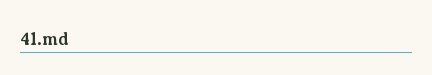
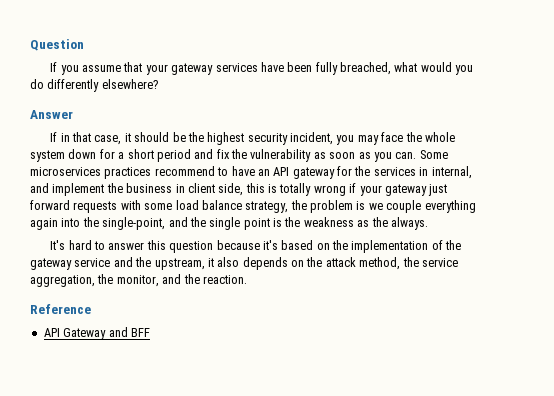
[20,32,69,45] 41.md -> [30,39,84,51] [50,62,474,75] [30,79,158,92] [30,110,73,119] [50,132,455,145] [30,149,448,162] [30,166,472,179] [30,183,448,196] [30,200,476,213] [30,217,428,230] [50,240,462,253] [30,257,458,270] [30,274,247,287] [30,304,91,314] [43,327,150,340] Question // If you assume that your gateway services have been fully breached, what would you do differently elsewhere? // Answer // If in that case, it should be the highest security incident, you may face the whole system down for a short period and fix the vulnerability as soon as you can. Some microservices practices recommend to have an API gateway for the services in internal, and implement the business in client side, this is totally wrong if your gateway just forward requests with some load balance strategy, the problem is we couple everything again into the single-point, and the single point is the weakness as the always. // It's hard to answer this question because it's based on the implementation of the gateway service and the upstream, it also depends on the attack method, the service aggregation, the monitor, and the reaction. // Reference // API Gateway and BFF

